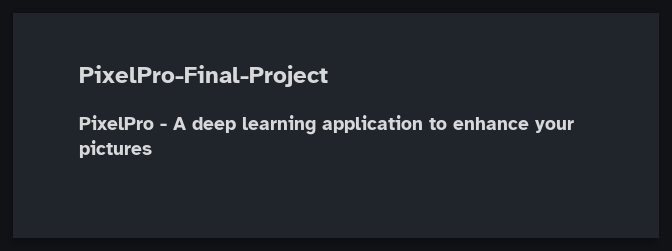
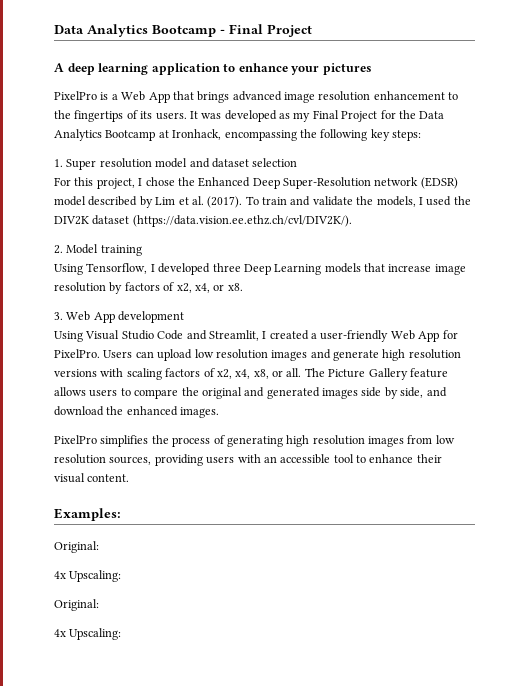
[79,65,328,87] [79,115,167,130] PixelPro-Final-Project // PixelPro - -> [54,24,312,37] Data Analytics Bootcamp - Final Project //
(152, 149) none -> [54,91,459,103] [54,110,445,122] [54,129,421,141] [54,158,298,170] [54,177,458,189] [54,196,471,208] [54,215,352,227] [54,244,142,256] [54,263,466,275] [54,282,243,294] [54,311,185,323] [54,330,458,342] [54,349,461,361] [54,368,448,380] [54,387,447,399] [54,406,220,418] [54,435,455,447] [54,454,442,466] [54,473,130,483] [54,508,121,521] [54,541,99,553] [54,570,122,582] [54,599,99,611] [54,628,122,640] // PixelPro is a Web App that brings advanced image resolution enhancement to the fingertips of its users. It was developed as my Final Project for the Data Analytics Bootcamp at Ironhack, encompassing the following key steps: // 1. Super resolution model and dataset selection // For this project, I chose the Enhanced Deep Super-Resolution network (EDSR) model described by Lim et al. (2017). To train and validate the models, I used the DIV2K dataset (https://data.vision.ee.ethz.ch/cvl/DIV2K/). // 2. Model training // Using Tensorflow, I developed three Deep Learning models that increase image resolution by factors of x2, x4, or x8. // 3. Web App development // Using Visual Studio Code and Streamlit, I created a user-friendly Web App for PixelPro. Users can upload low resolution images and generate high resolution versions with scaling factors of x2, x4, x8, or all. The Picture Gallery feature allows users to compare the original and generated images side by side, and download the enhanced images. // PixelPro simplifies the process of generating high resolution images from low resolution sources, providing users with an accessible tool to enhance their visual content. // Examples: // Original: // 4x Upscaling: // Original: // 4x Upscaling:

